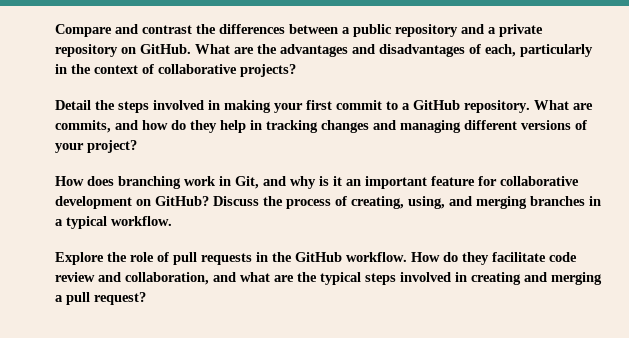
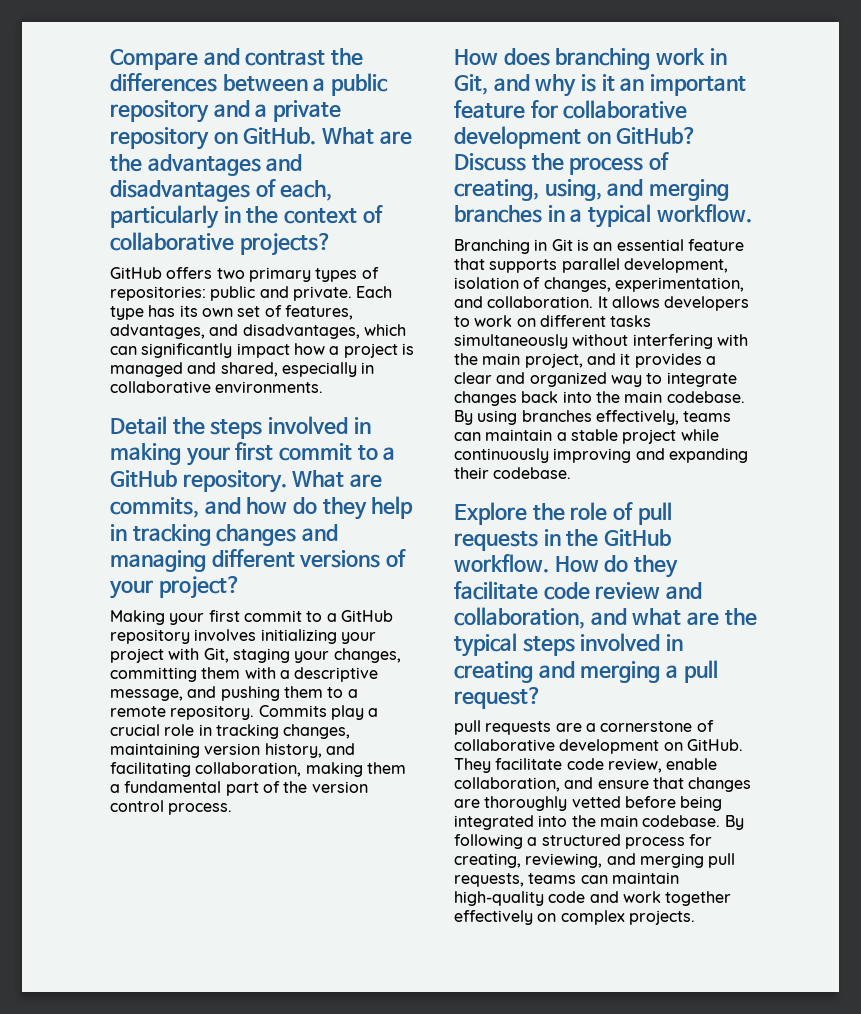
(296, 70) none -> [110,267,379,282] [110,286,393,301] [110,305,353,320] [110,324,406,339] [110,343,414,358] [110,362,375,377] [110,381,324,393] // GitHub offers two primary types of repositories: public and private. Each type has its own set of features, advantages, and disadvantages, which can significantly impact how a project is managed and shared, especially in collaborative environments.
(137, 146) none -> [110,610,393,625] [110,629,376,644] [110,648,401,663] [110,667,379,682] [110,686,358,701] [110,705,379,720] [110,724,351,739] [110,743,355,758] [110,762,406,777] [110,781,368,796] [110,800,233,815] // Making your first commit to a GitHub repository involves initializing your project with Git, staging your changes, committing them with a descriptive message, and pushing them to a remote repository. Commits play a crucial role in tracking changes, maintaining version history, and facilitating collaboration, making them a fundamental part of the version control process.
(172, 221) none -> [454,239,744,254] [454,258,728,273] [454,277,744,292] [454,296,750,311] [454,315,652,327] [454,334,748,349] [454,353,716,368] [454,372,737,387] [454,391,745,406] [454,410,732,425] [454,429,719,444] [454,448,748,463] [454,467,572,479] // Branching in Git is an essential feature that supports parallel development, isolation of changes, experimentation, and collaboration. It allows developers to work on different tasks simultaneously without interfering with the main project, and it provides a clear and organized way to integrate changes back into the main codebase. By using branches effectively, teams can maintain a stable project while continuously improving and expanding their codebase.
(146, 298) none -> [454,720,714,735] [454,739,743,754] [454,758,718,773] [454,777,752,792] [454,796,723,811] [454,815,744,830] [454,834,713,849] [454,853,736,868] [454,872,679,887] [454,891,732,906] [454,910,695,925] // pull requests are a cornerstone of collaborative development on GitHub. They facilitate code review, enable collaboration, and ensure that changes are thoroughly vetted before being integrated into the main codebase. By following a structured process for creating, reviewing, and merging pull requests, teams can maintain high-quality code and work together effectively on complex projects.

